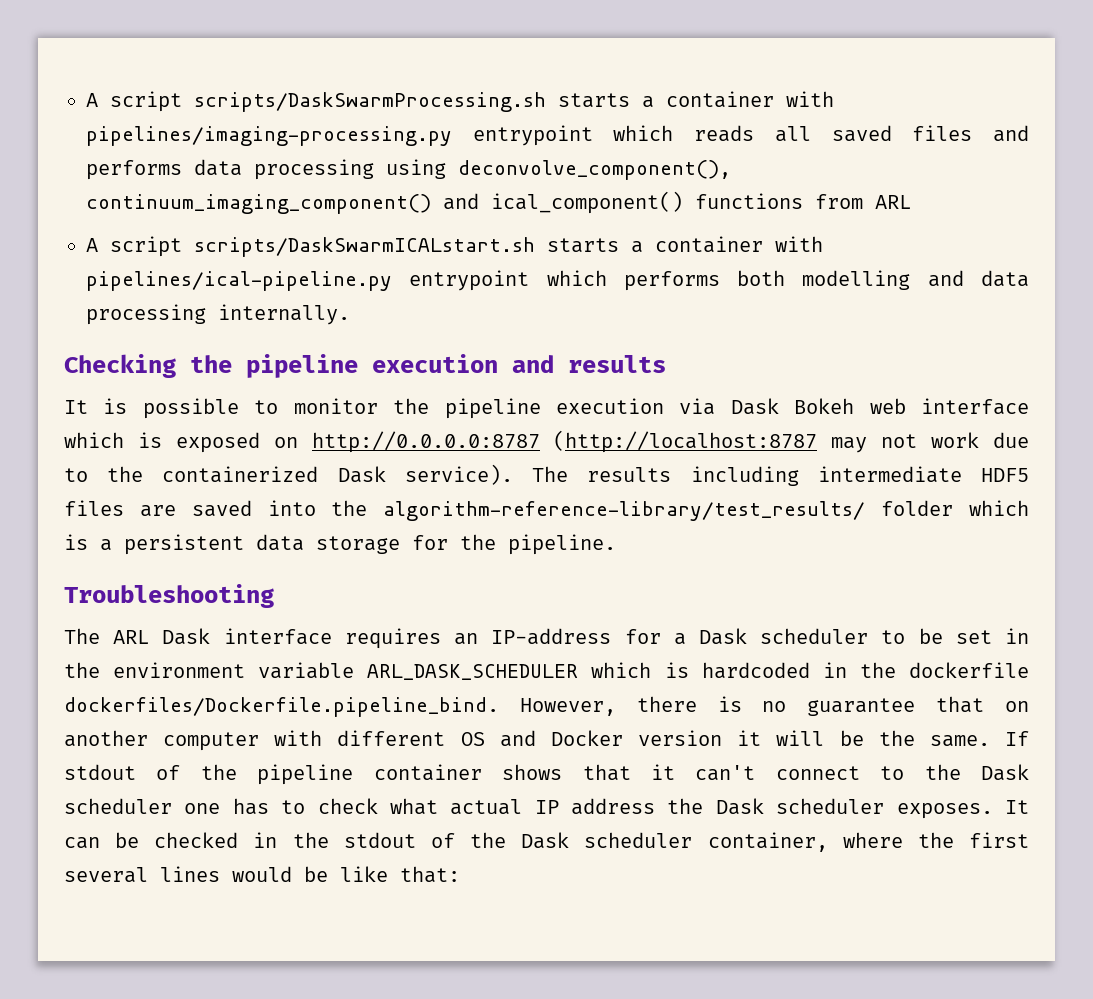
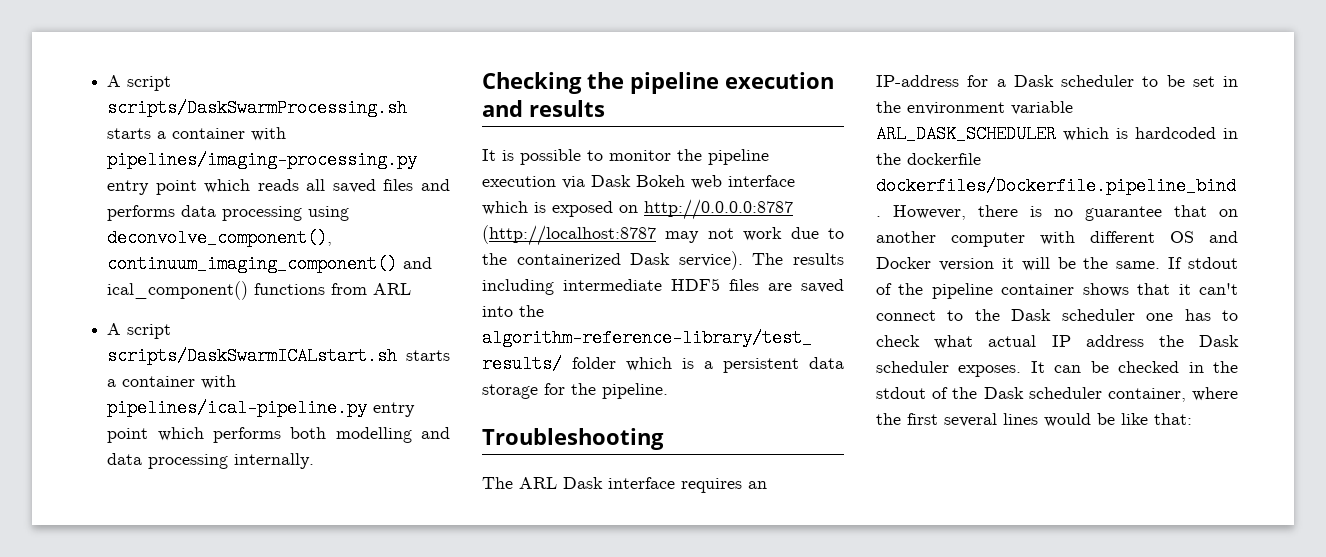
[472,125,593,146] entrypoint -> [107,180,197,195] entry point
[409,270,530,291] entrypoint -> [373,402,416,417] [107,428,149,443] entry point

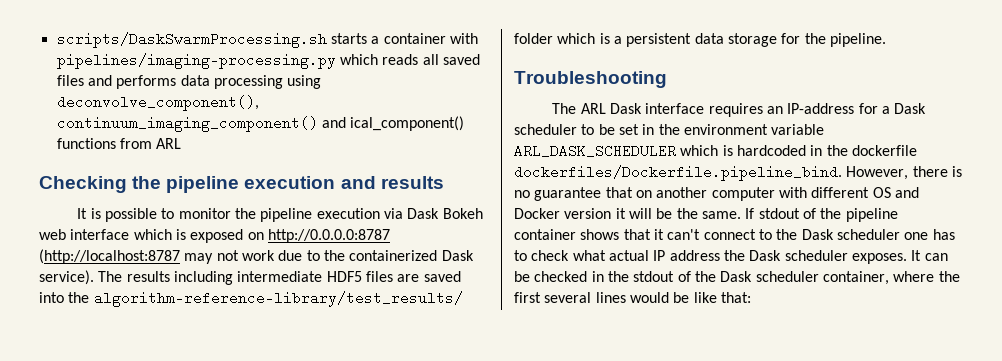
[107,75,172,91] A script -> (56, 40) none
[107,180,197,195] entry point -> (336, 61) none
[107,323,172,339] [107,347,450,365] [107,375,237,389] [107,399,416,417] [107,427,450,443] [107,453,315,469] // A script scripts/DaskSwarmICALstart.sh starts a container with pipelines/ical-pipeline.py entry point which performs both modelling and data processing internally. -> (182, 143) none

